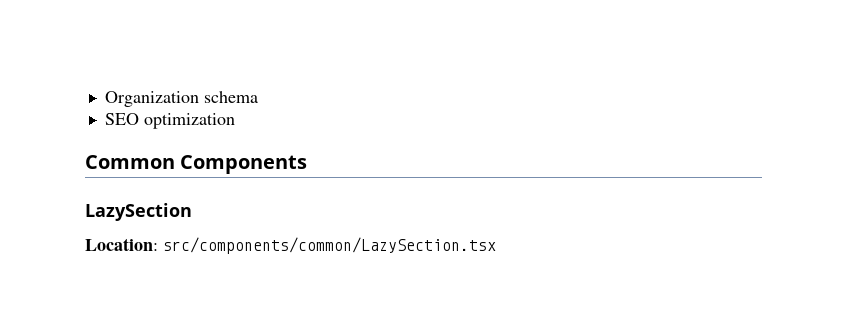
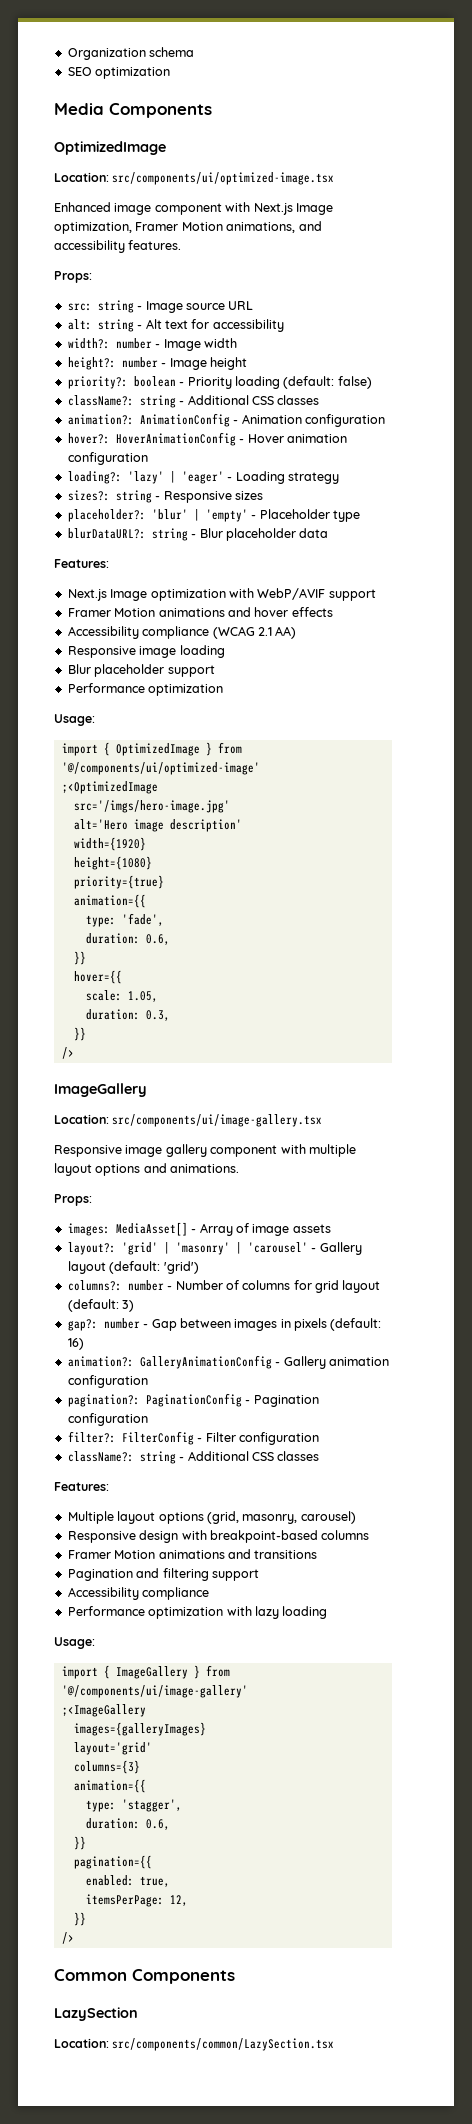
(235, 121) none -> [54,103,212,118] [54,141,166,155] [54,172,335,185] [54,202,333,215] [54,221,322,234] [54,240,182,253] [54,271,92,283] [67,300,254,313] [67,319,284,332] [67,338,237,351] [67,357,247,370] [67,376,372,389] [67,395,320,408] [67,413,385,427] [67,432,347,446] [67,452,148,465] [67,471,339,484] [67,490,263,503] [67,509,360,522] [67,528,329,541] [54,559,109,568] [67,588,376,601] [67,607,333,617] [67,626,297,639] [67,645,225,658] [67,664,215,677] [67,683,224,696] [54,714,95,726] [61,742,242,756] [61,762,260,775] [61,781,158,794] [73,800,230,813] [73,819,242,832] [73,837,146,851] [73,856,152,870] [73,875,164,889] [73,894,146,908] [85,913,164,927] [85,933,170,945] [73,951,86,965] [73,970,122,984] [85,990,158,1002] [85,1009,170,1021] [73,1027,86,1041] [61,1047,74,1059] [54,1083,147,1097] [54,1114,323,1127] [54,1144,356,1157] [54,1163,240,1176] [54,1194,92,1206] [67,1222,331,1236] [67,1242,362,1255] [67,1261,199,1274] [67,1280,381,1293] [67,1299,135,1312] [67,1318,382,1331] [67,1338,84,1350] [67,1355,389,1369] [67,1375,148,1388] [67,1393,319,1407] [67,1413,148,1426] [67,1431,319,1445] [67,1451,320,1464] [54,1482,109,1491] [67,1511,356,1524] [67,1530,370,1543] [67,1549,318,1559] [67,1568,259,1581] [67,1587,210,1600] [67,1606,328,1619] [54,1637,95,1649] [61,1665,230,1679] [61,1685,248,1698] [61,1704,146,1717] [73,1722,206,1736] [73,1742,152,1755] [73,1760,140,1774] [73,1779,146,1793] [85,1799,182,1812] [85,1818,170,1830] [73,1836,86,1850] [73,1855,152,1869] [85,1875,170,1887] [85,1894,188,1907] [73,1912,86,1926] [61,1932,74,1944] // Media Components // OptimizedImage // Location: src/components/ui/optimized-image.tsx // Enhanced image component with Next.js Image optimization, Framer Motion animations, and accessibility features. // Props: // src: string - Image source URL // alt: string - Alt text for accessibility // width?: number - Image width // height?: number - Image height // priority?: boolean - Priority loading (default: false) // className?: string - Additional CSS classes // animation?: AnimationConfig - Animation configuration // hover?: HoverAnimationConfig - Hover animation configuration // loading?: 'lazy' | 'eager' - Loading strategy // sizes?: string - Responsive sizes // placeholder?: 'blur' | 'empty' - Placeholder type // blurDataURL?: string - Blur placeholder data // Features: // Next.js Image optimization with WebP/AVIF support // Framer Motion animations and hover effects // Accessibility compliance (WCAG 2.1 AA) // Responsive image loading // Blur placeholder support // Performance optimization // Usage: // import { OptimizedImage } from '@/components/ui/optimized-image' // ;<OptimizedImage // src='/imgs/hero-image.jpg' // alt='Hero image description' // width={1920} // height={1080} // priority={true} // animation={{ // type: 'fade', // duration: 0.6, // }} // hover={{ // scale: 1.05, // duration: 0.3, // }} // /> // ImageGallery // Location: src/components/ui/image-gallery.tsx // Responsive image gallery component with multiple layout options and animations. // Props: // images: MediaAsset[] - Array of image assets // layout?: 'grid' | 'masonry' | 'carousel' - Gallery layout (default: 'grid') // columns?: number - Number of columns for grid layout (default: 3) // gap?: number - Gap between images in pixels (default: 16) // animation?: GalleryAnimationConfig - Gallery animation configuration // pagination?: PaginationConfig - Pagination configuration // filter?: FilterConfig - Filter configuration // className?: string - Additional CSS classes // Features: // Multiple layout options (grid, masonry, carousel) // Responsive design with breakpoint-based columns // Framer Motion animations and transitions // Pagination and filtering support // Accessibility compliance // Performance optimization with lazy loading // Usage: // import { ImageGallery } from '@/components/ui/image-gallery' // ;<ImageGallery // images={galleryImages} // layout='grid' // columns={3} // animation={{ // type: 'stagger', // duration: 0.6, // }} // pagination={{ // enabled: true, // itemsPerPage: 12, // }} // />

